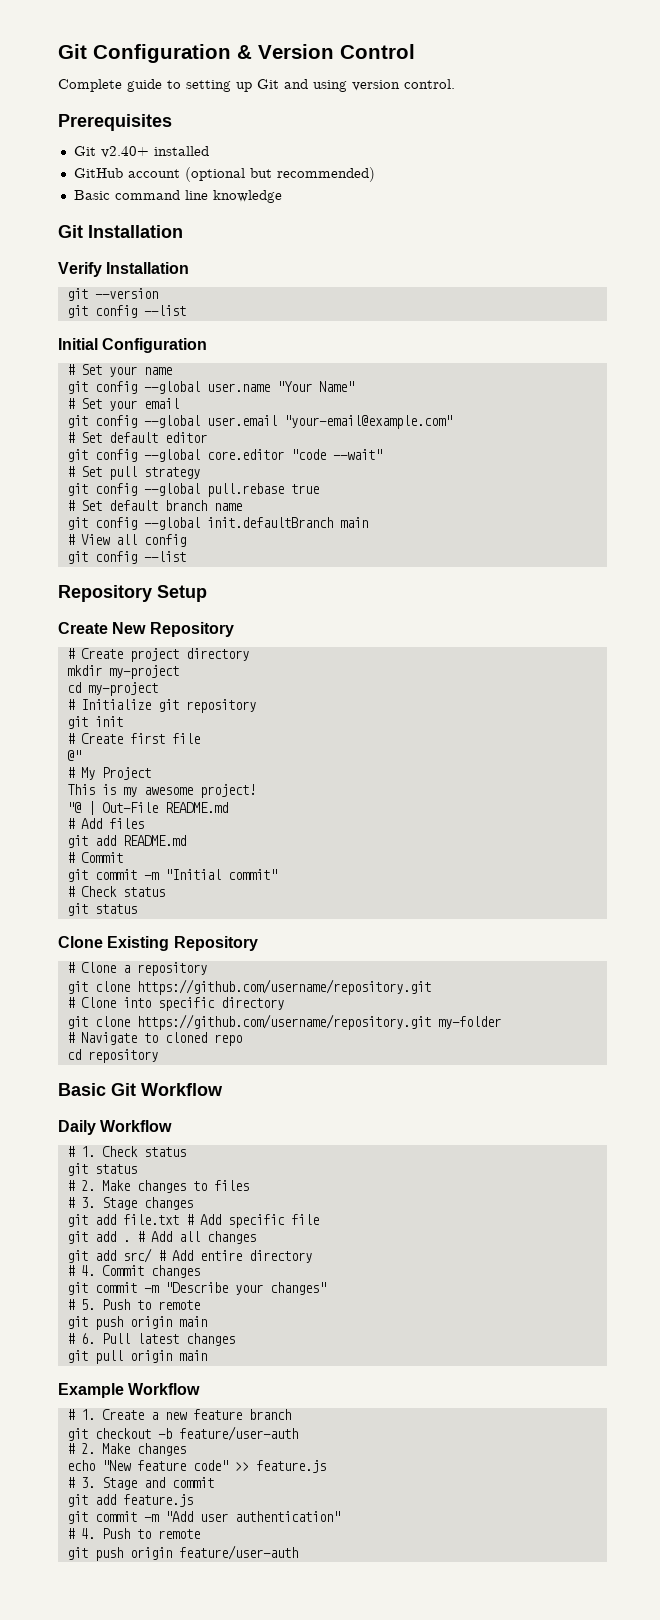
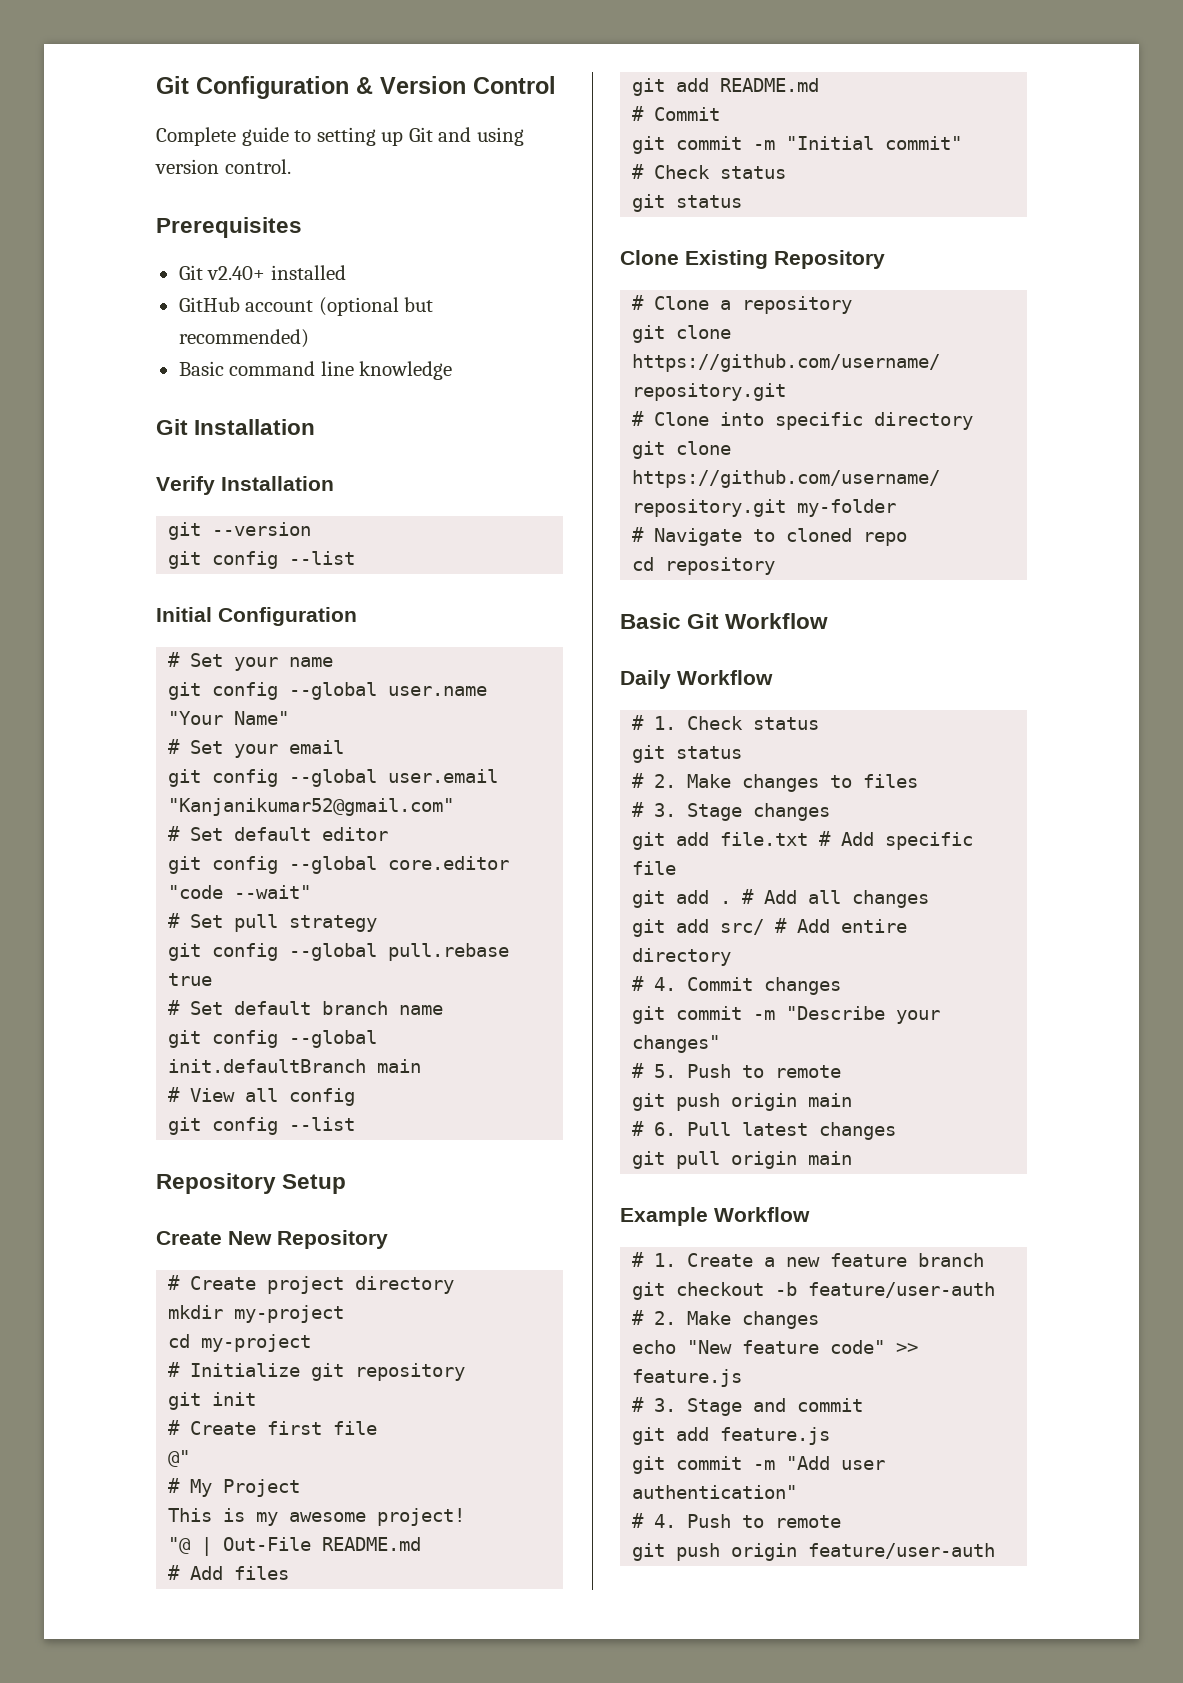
[283,415,452,429] "your-email@example.com" -> [168,798,455,816] "Kanjanikumar52@gmail.com"

